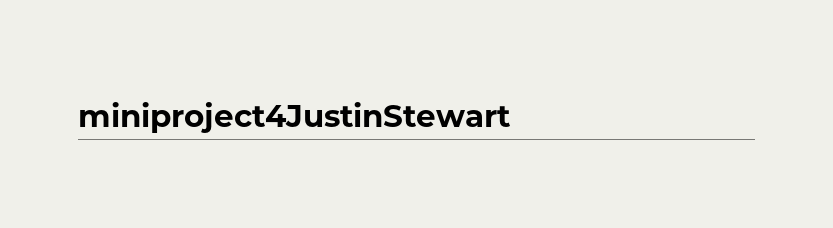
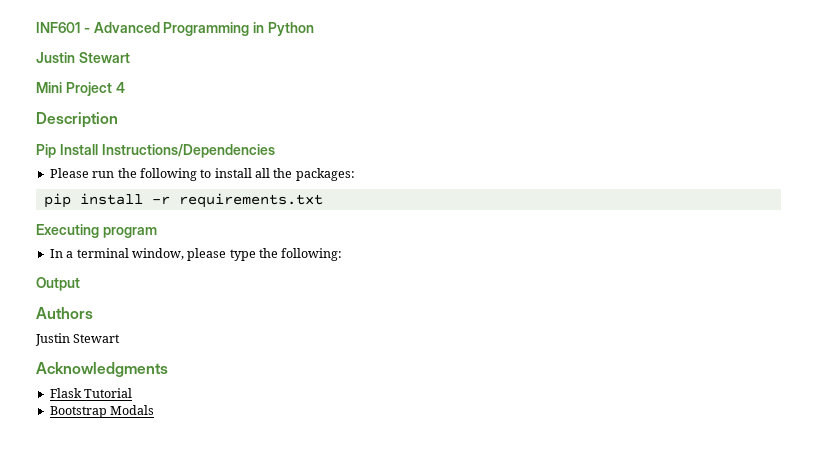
[78,102,510,133] miniproject4JustinStewart -> [36,22,314,36] [36,52,130,63] [36,82,125,96] [36,112,118,128] [36,144,275,158] [49,168,355,181] [43,193,323,208] [36,224,157,238] [49,248,343,261] [36,277,80,291] [36,307,93,319] [35,333,121,346] [36,362,168,377] [49,388,133,398] [49,405,155,418] INF601 - Advanced Programming in Python // Justin Stewart // Mini Project 4 // Description // Pip Install Instructions/Dependencies // Please run the following to install all the packages: // pip install -r requirements.txt // Executing program // In a terminal window, please type the following: // Output // Authors // Justin Stewart // Acknowledgments // Flask Tutorial // Bootstrap Modals

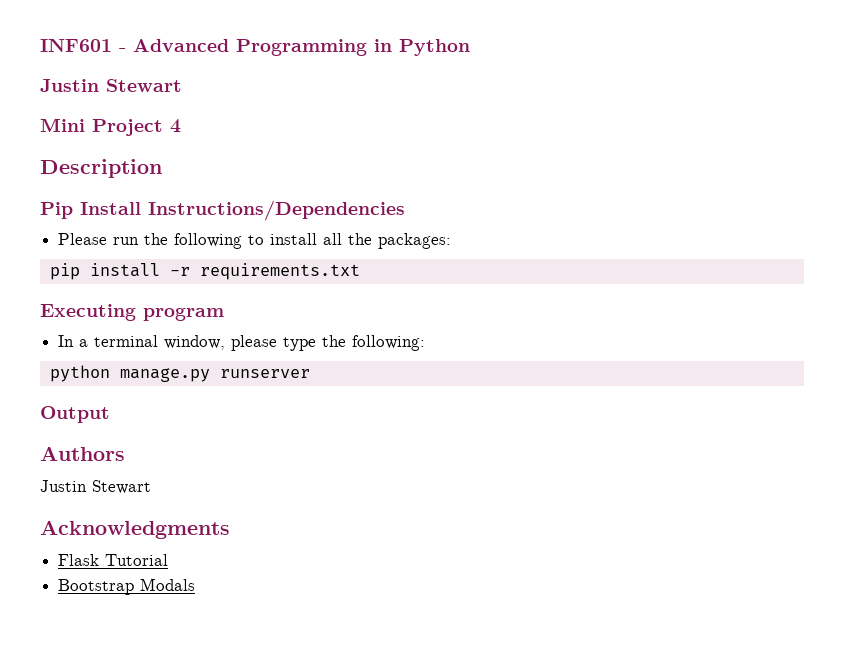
(343, 254) none -> [49,365,310,382] // python manage.py runserver

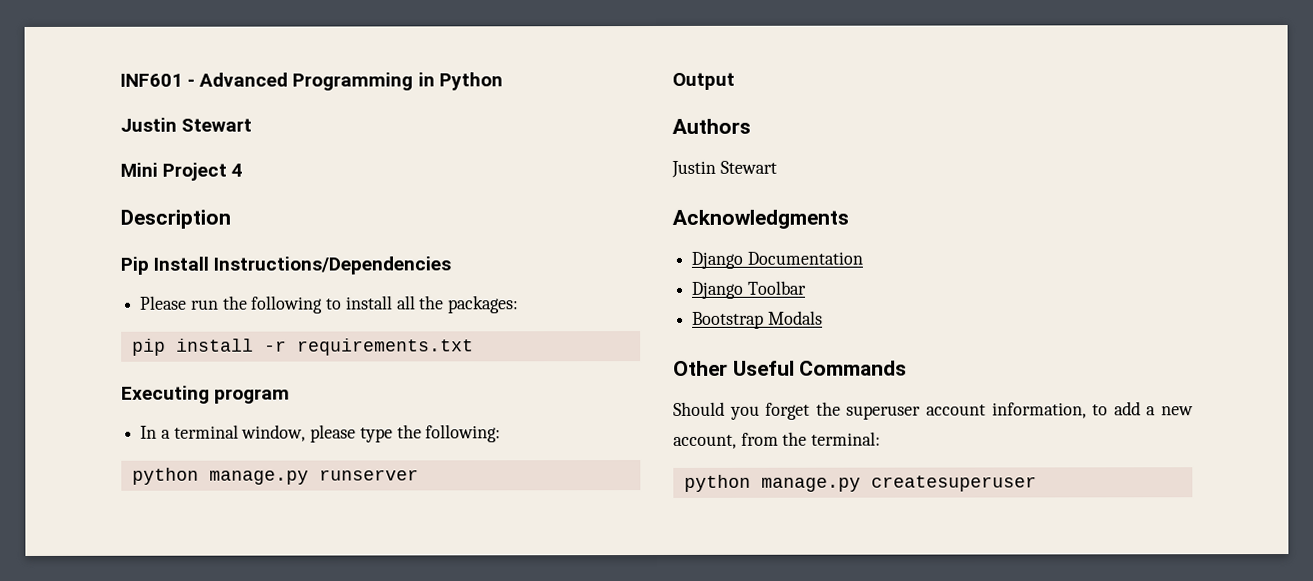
[58,554,169,566] [58,578,196,595] Flask Tutorial // Bootstrap Modals -> [691,251,863,269] [691,280,807,299] [692,310,823,329] [673,360,908,376] [673,401,1194,420] [673,431,882,449] [683,474,1037,492] Django Documentation // Django Toolbar // Bootstrap Modals // Other Useful Commands // Should you forget the superuser account information, to add a new account, from the terminal: // python manage.py createsuperuser

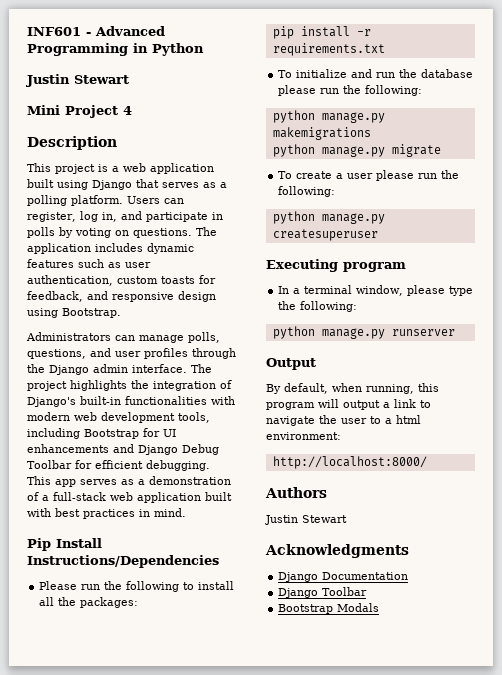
(231, 219) none -> [27,163,214,174] [27,179,227,190] [27,195,184,206] [27,211,223,222] [27,227,217,238] [27,243,194,254] [27,259,151,268] [27,275,216,286] [27,291,216,302] [27,308,121,318] [26,332,220,343] [27,348,236,359] [27,364,212,375] [27,380,232,391] [27,396,235,407] [27,412,210,423] [27,428,176,439] [27,444,219,455] [27,460,210,471] [27,476,231,487] [27,492,232,503] [27,508,186,519] // This project is a web application built using Django that serves as a polling platform. Users can register, log in, and participate in polls by voting on questions. The application includes dynamic features such as user authentication, custom toasts for feedback, and responsive design using Bootstrap. // Administrators can manage polls, questions, and user profiles through the Django admin interface. The project highlights the integration of Django's built-in functionalities with modern web development tools, including Bootstrap for UI enhancements and Django Debug Toolbar for efficient debugging. This app serves as a demonstration of a full-stack web application built with best practices in mind.
(474, 347) none -> [278,69,474,78] [278,85,423,96] [272,110,385,123] [272,127,371,140] [272,144,441,157] [278,170,460,181] [278,186,336,197] [272,211,385,224] [272,229,378,241] // To initialize and run the database please run the following: // python manage.py makemigrations // python manage.py migrate // To create a user please run the following: // python manage.py createsuperuser
(735, 81) none -> [266,383,439,394] [266,399,431,410] [266,415,421,426] [266,432,341,440] [272,456,427,469] // By default, when running, this program will output a link to navigate the user to a html environment: // http://localhost:8000/
[673,360,908,376] [673,401,1194,420] [673,431,882,449] [683,474,1037,492] // Other Useful Commands // Should you forget the superuser account information, to add a new account, from the terminal: // python manage.py createsuperuser -> (380, 607) none

